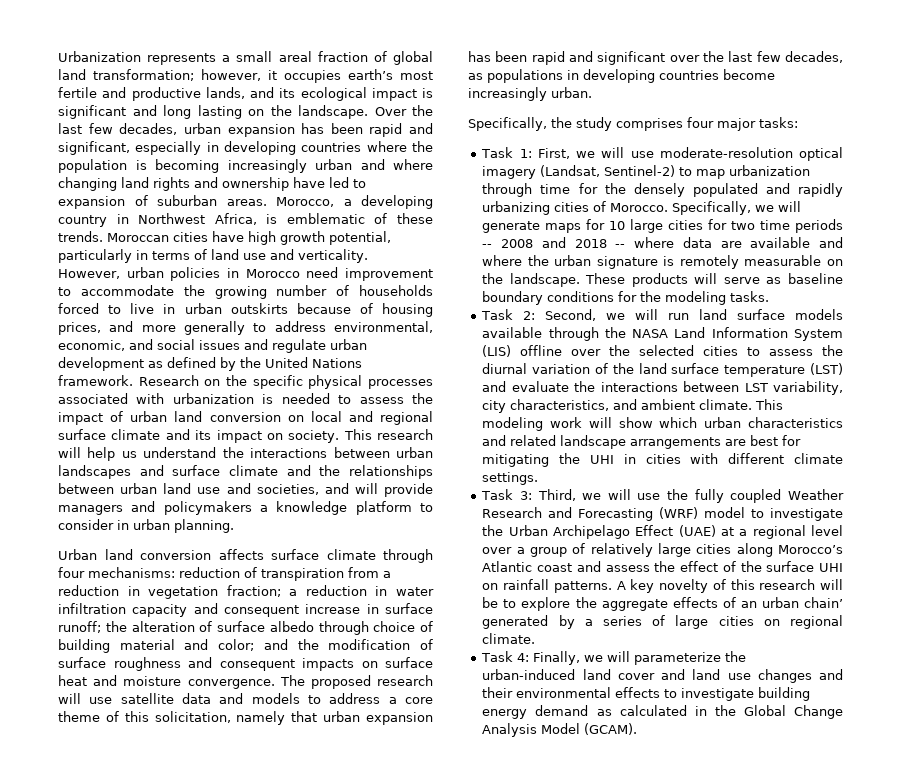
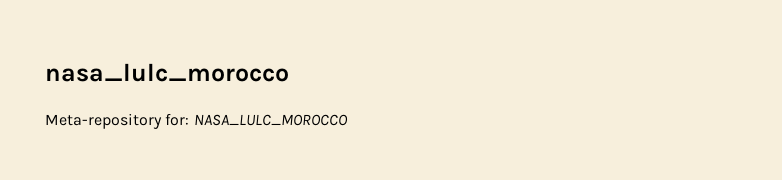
[58,51,434,65] [58,69,433,83] [58,87,433,101] [58,105,433,119] [58,123,433,137] [58,141,433,155] [58,159,433,173] [58,177,366,191] [58,195,433,209] [58,213,433,227] [58,231,391,245] [58,249,368,263] [58,267,433,281] [58,285,433,299] [58,303,433,317] [58,321,433,335] [58,339,367,353] [58,357,362,371] [58,375,433,389] [58,393,433,404] [58,411,433,425] [58,429,433,443] [58,447,433,461] [58,465,433,479] [58,483,433,497] [58,501,433,515] [58,519,234,533] [58,549,433,563] [58,567,391,581] [58,585,434,599] [58,603,433,617] [58,621,433,635] [58,639,434,653] [58,657,433,671] [58,675,433,689] [58,693,433,704] [58,711,433,725] [468,51,843,65] [468,69,775,83] [468,87,592,101] [468,117,798,131] [481,147,843,161] [482,165,811,179] [482,183,843,197] [482,201,802,215] [482,219,843,233] [482,237,843,248] [482,255,843,269] [482,273,843,287] [482,291,770,305] [481,309,843,321] [482,327,843,341] [482,345,843,357] [482,363,843,377] [482,381,843,395] [482,399,784,413] [482,417,843,431] [482,435,802,449] [482,453,843,467] [482,472,539,485] [481,489,844,503] [482,507,843,521] [482,525,843,539] [482,543,843,557] [482,561,843,572] [482,579,843,593] [482,597,843,611] [482,615,843,629] [482,633,536,644] [481,651,747,665] [482,669,843,683] [482,687,811,701] [482,705,843,719] [482,723,638,737] Urbanization represents a small areal fraction of global land transformation; however, it occupies earth’s most fertile and productive lands, and its ecological impact is significant and long lasting on the landscape. Over the last few decades, urban expansion has been rapid and significant, especially in developing countries where the population is becoming increasingly urban and where changing land rights and ownership have led to expansion of suburban areas. Morocco, a developing country in Northwest Africa, is emblematic of these trends. Moroccan cities have high growth potential, particularly in terms of land use and verticality. However, urban policies in Morocco need improvement to accommodate the growing number of households forced to live in urban outskirts because of housing prices, and more generally to address environmental, economic, and social issues and regulate urban development as defined by the United Nations framework. Research on the specific physical processes associated with urbanization is needed to assess the impact of urban land conversion on local and regional surface climate and its impact on society. This research will help us understand the interactions between urban landscapes and surface climate and the relationships between urban land use and societies, and will provide managers and policymakers a knowledge platform to consider in urban planning. // Urban land conversion affects surface climate through four mechanisms: reduction of transpiration from a reduction in vegetation fraction; a reduction in water infiltration capacity and consequent increase in surface runoff; the alteration of surface albedo through choice of building material and color; and the modification of surface roughness and consequent impacts on surface heat and moisture convergence. The proposed research will use satellite data and models to address a core theme of this solicitation, namely that urban expansion has been rapid and significant over the last few decades, as populations in developing countries become increasingly urban. // Specifically, the study comprises four major tasks: // Task 1: First, we will use moderate-resolution optical imagery (Landsat, Sentinel-2) to map urbanization through time for the densely populated and rapidly urbanizing cities of Morocco. Specifically, we will generate maps for 10 large cities for two time periods -- 2008 and 2018 -- where data are available and where the urban signature is remotely measurable on the landscape. These products will serve as baseline boundary conditions for the modeling tasks. // Task 2: Second, we will run land surface models available through the NASA Land Information System (LIS) offline over the selected cities to assess the diurnal variation of the land surface temperature (LST) and evaluate the interactions between LST variability, city characteristics, and ambient climate. This modeling work will show which urban characteristics and related landscape arrangements are best for mitigating the UHI in cities with different climate settings. // Task 3: Third, we will use the fully coupled Weather Research and Forecasting (WRF) model to investigate the Urban Archipelago Effect (UAE) at a regional level over a group of relatively large cities along Morocco’s Atlantic coast and assess the effect of the surface UHI on rainfall patterns. A key novelty of this research will be to explore the aggregate effects of an urban chain’ generated by a series of large cities on regional climate. // Task 4: Finally, we will parameterize the urban-induced land cover and land use changes and their environmental effects to investigate building energy demand as calculated in the Global Change Analysis Model (GCAM). -> [45,63,289,82] [45,113,348,129] nasa_lulc_morocco // Meta-repository for: NASA_LULC_MOROCCO

